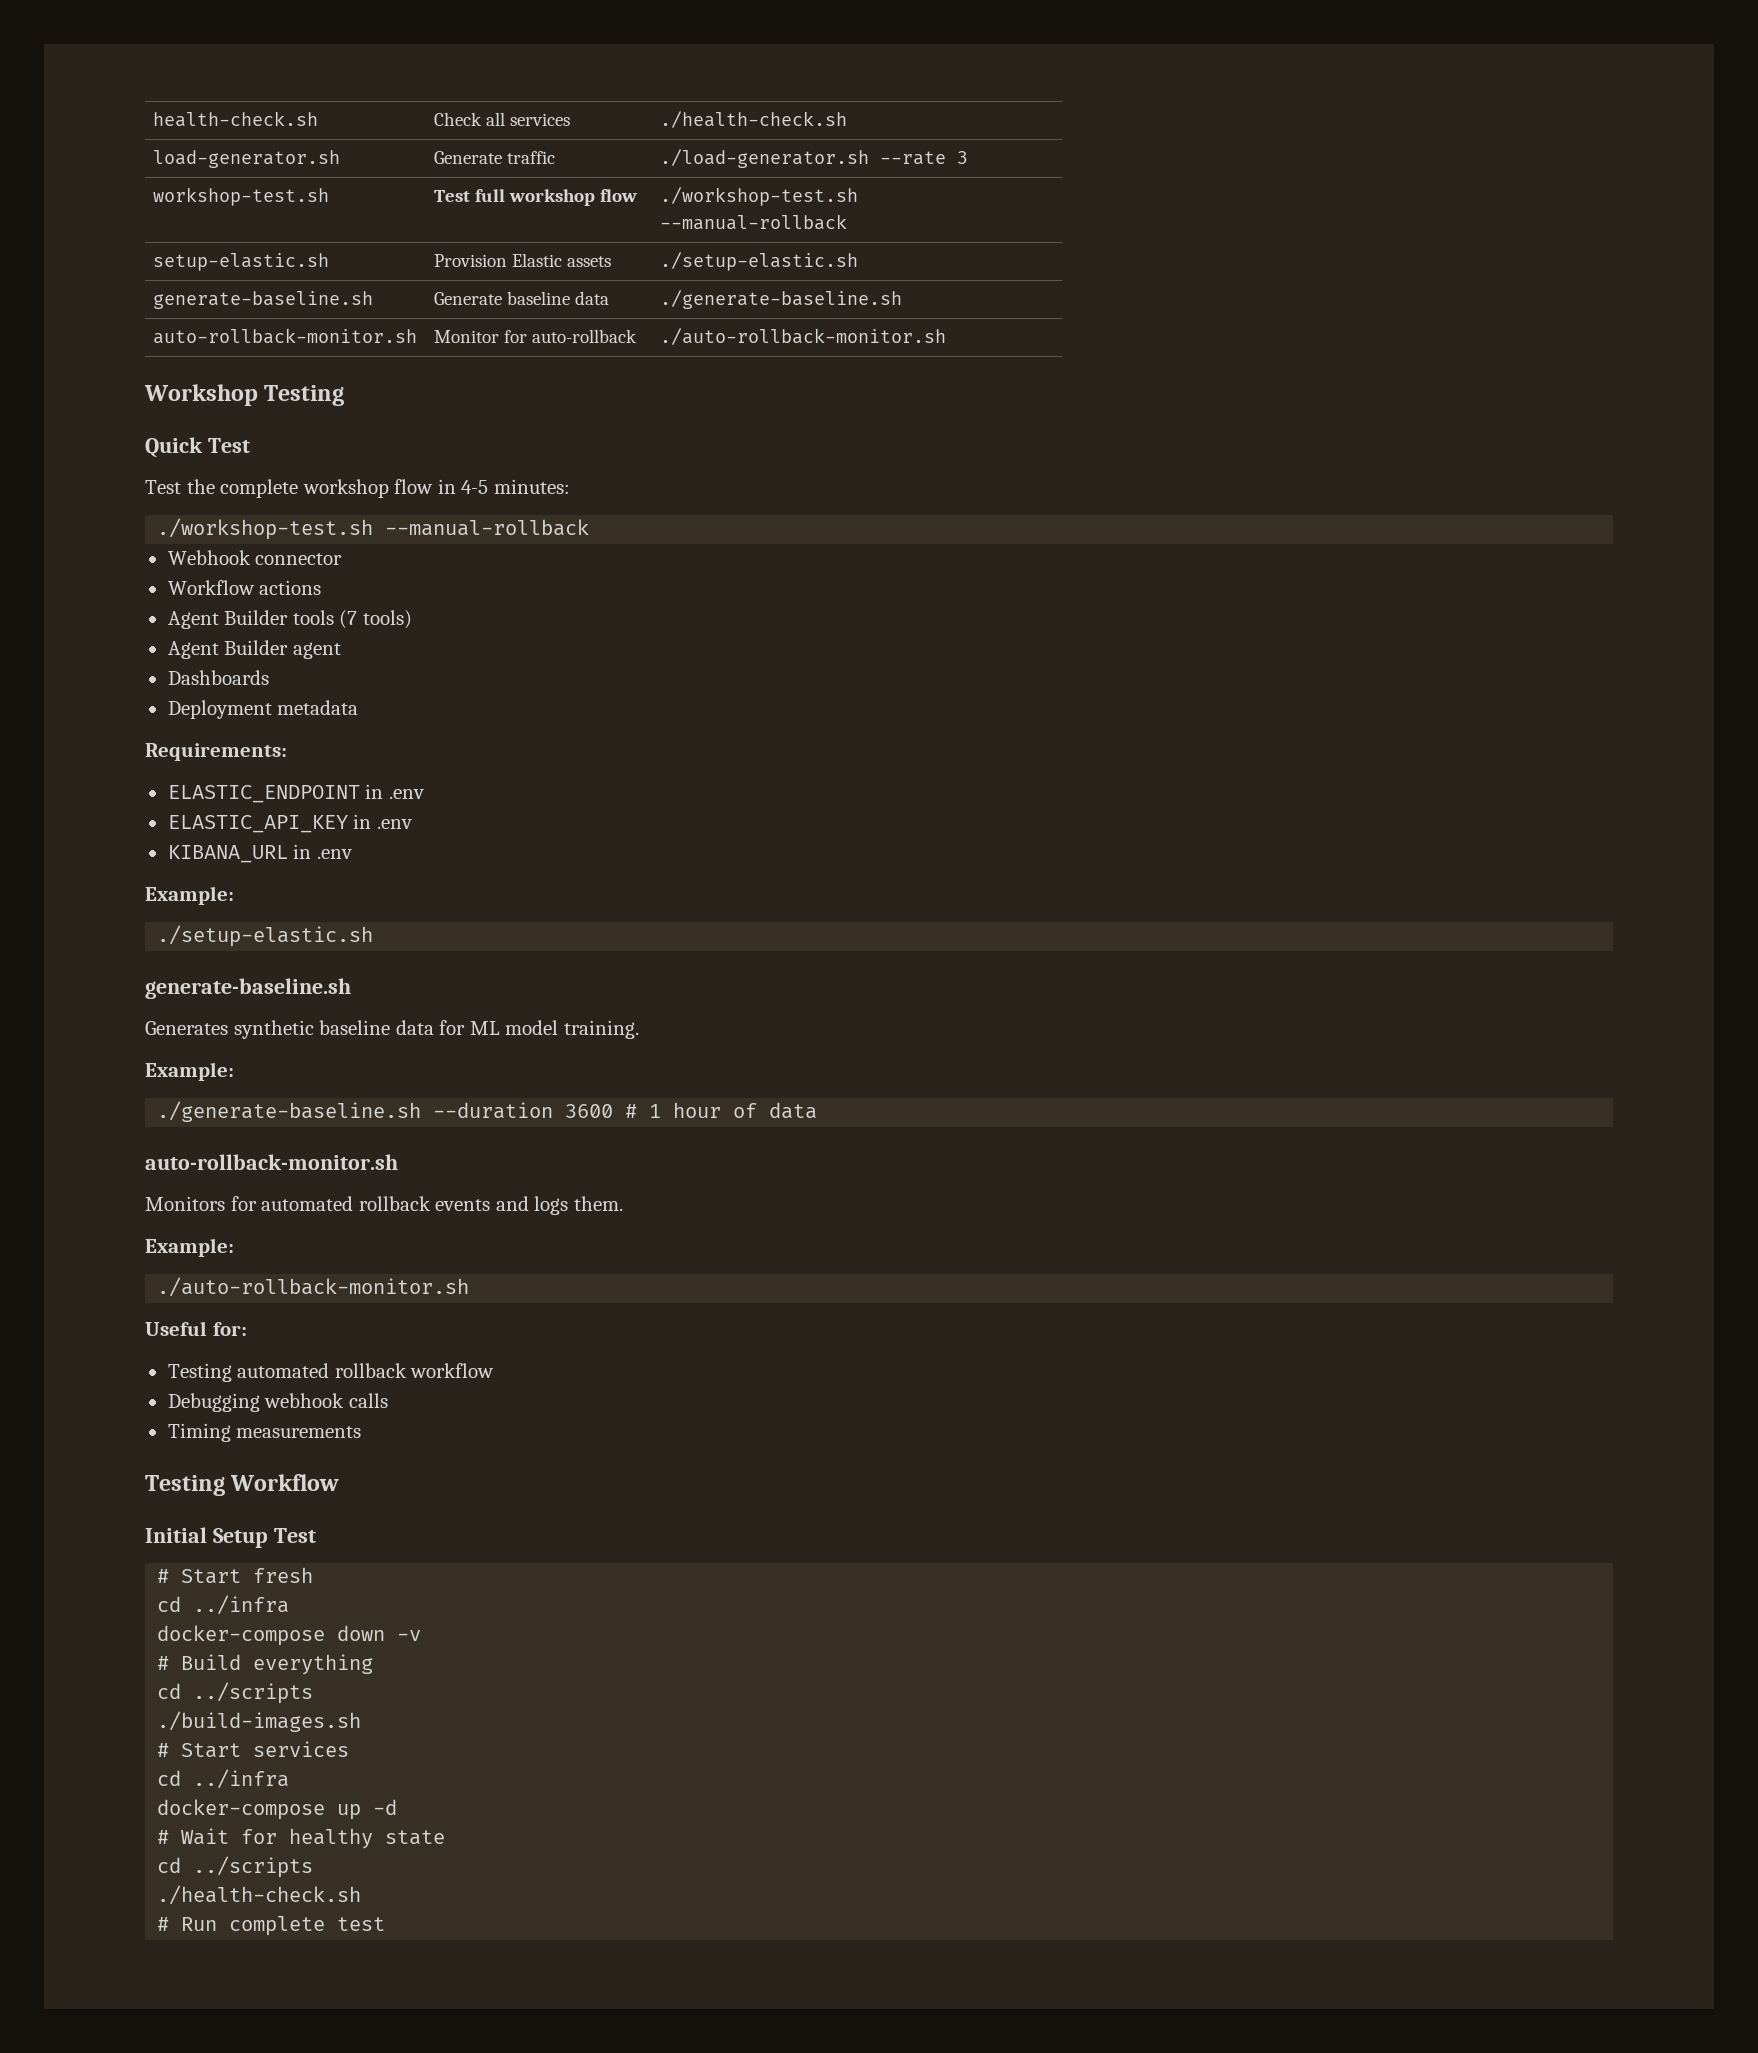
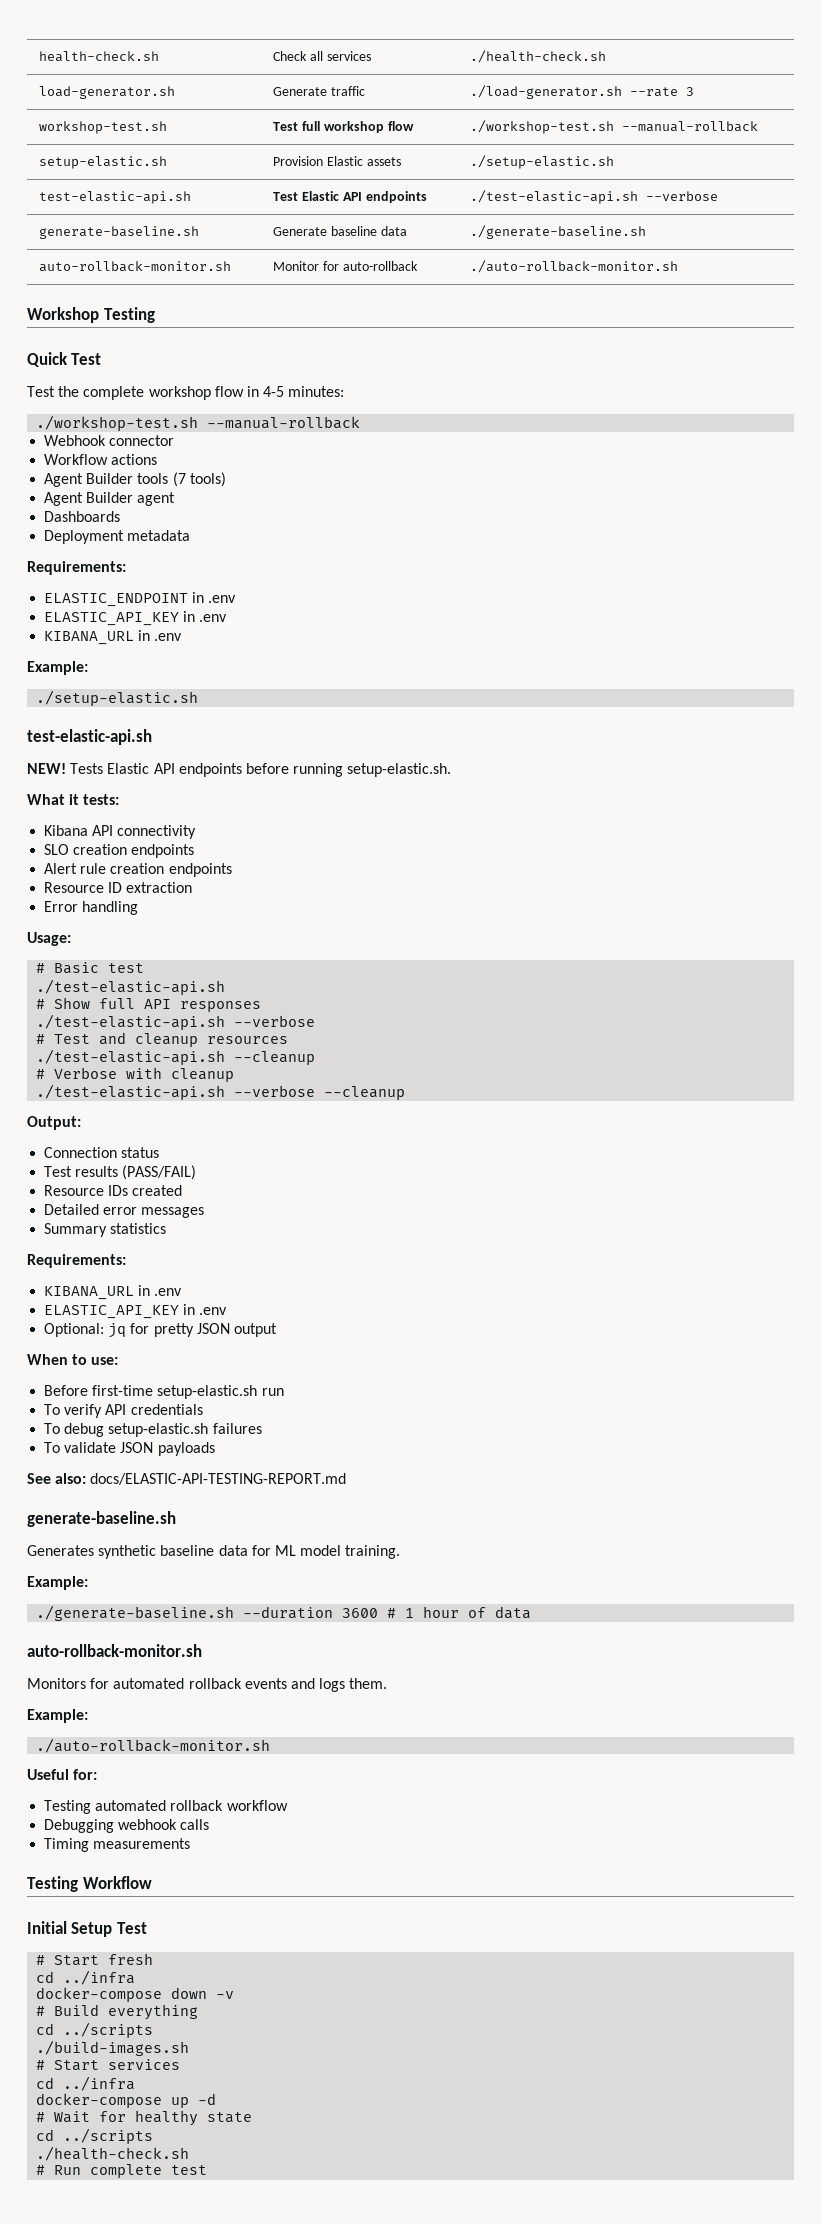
(859, 261) none -> [39,191,192,204] [273,191,427,203] [470,190,719,204] // test-elastic-api.sh | Test Elastic API endpoints | ./test-elastic-api.sh --verbose
(374, 936) none -> [27,729,152,745] [27,763,452,777] [27,794,120,805] [44,825,197,839] [44,844,195,858] [44,863,232,877] [44,882,193,893] [44,901,139,915] [27,932,71,946] [36,962,145,974] [36,979,226,995] [36,997,262,1012] [36,1014,316,1030] [36,1032,289,1047] [36,1049,316,1065] [36,1067,235,1082] [36,1084,406,1100] [27,1116,81,1130] [44,1147,160,1158] [44,1165,197,1180] [44,1185,183,1196] [44,1204,205,1218] [44,1223,167,1237] [27,1254,126,1268] [44,1285,183,1300] [44,1304,228,1319] [44,1323,277,1338] [27,1354,119,1365] [44,1385,284,1399] [44,1404,203,1418] [44,1423,262,1437] [44,1442,215,1456] [27,1473,347,1485] // test-elastic-api.sh // NEW! Tests Elastic API endpoints before running setup-elastic.sh. // What it tests: // Kibana API connectivity // SLO creation endpoints // Alert rule creation endpoints // Resource ID extraction // Error handling // Usage: // # Basic test // ./test-elastic-api.sh // # Show full API responses // ./test-elastic-api.sh --verbose // # Test and cleanup resources // ./test-elastic-api.sh --cleanup // # Verbose with cleanup // ./test-elastic-api.sh --verbose --cleanup // Output: // Connection status // Test results (PASS/FAIL) // Resource IDs created // Detailed error messages // Summary statistics // Requirements: // KIBANA_URL in .env // ELASTIC_API_KEY in .env // Optional: jq for pretty JSON output // When to use: // Before first-time setup-elastic.sh run // To verify API credentials // To debug setup-elastic.sh failures // To validate JSON payloads // See also: docs/ELASTIC-API-TESTING-REPORT.md

